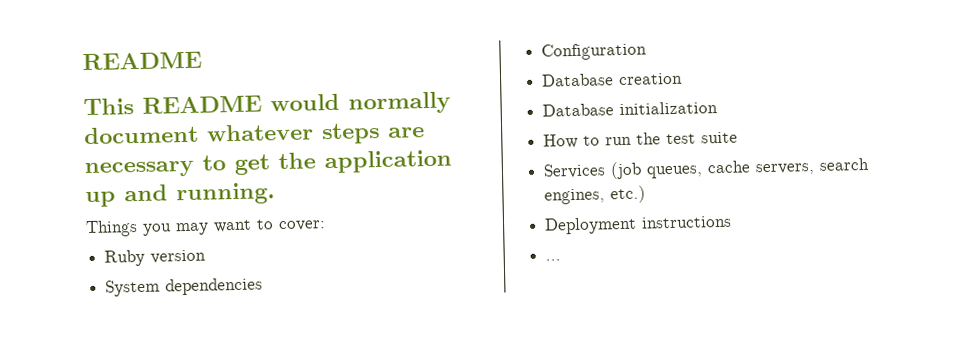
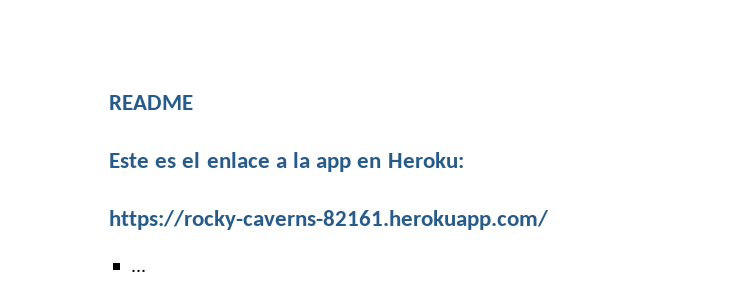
[83,91,451,116] [83,123,425,145] [84,149,452,179] [85,182,275,208] [85,219,326,238] [104,249,207,267] [105,277,264,297] [541,42,648,61] [541,72,684,87] [542,101,719,117] [543,131,739,149] [543,157,871,180] [544,185,647,205] [544,215,733,235] This README would normally document whatever steps are necessary to get the application up and running. // Things you may want to cover: // Ruby version // System dependencies // Configuration // Database creation // Database initialization // How to run the test suite // Services (job queues, cache servers, search engines, etc.) // Deployment instructions -> [109,152,464,172] [109,210,549,230] Este es el enlace a la app en Heroku: // https://rocky-caverns-82161.herokuapp.com/

